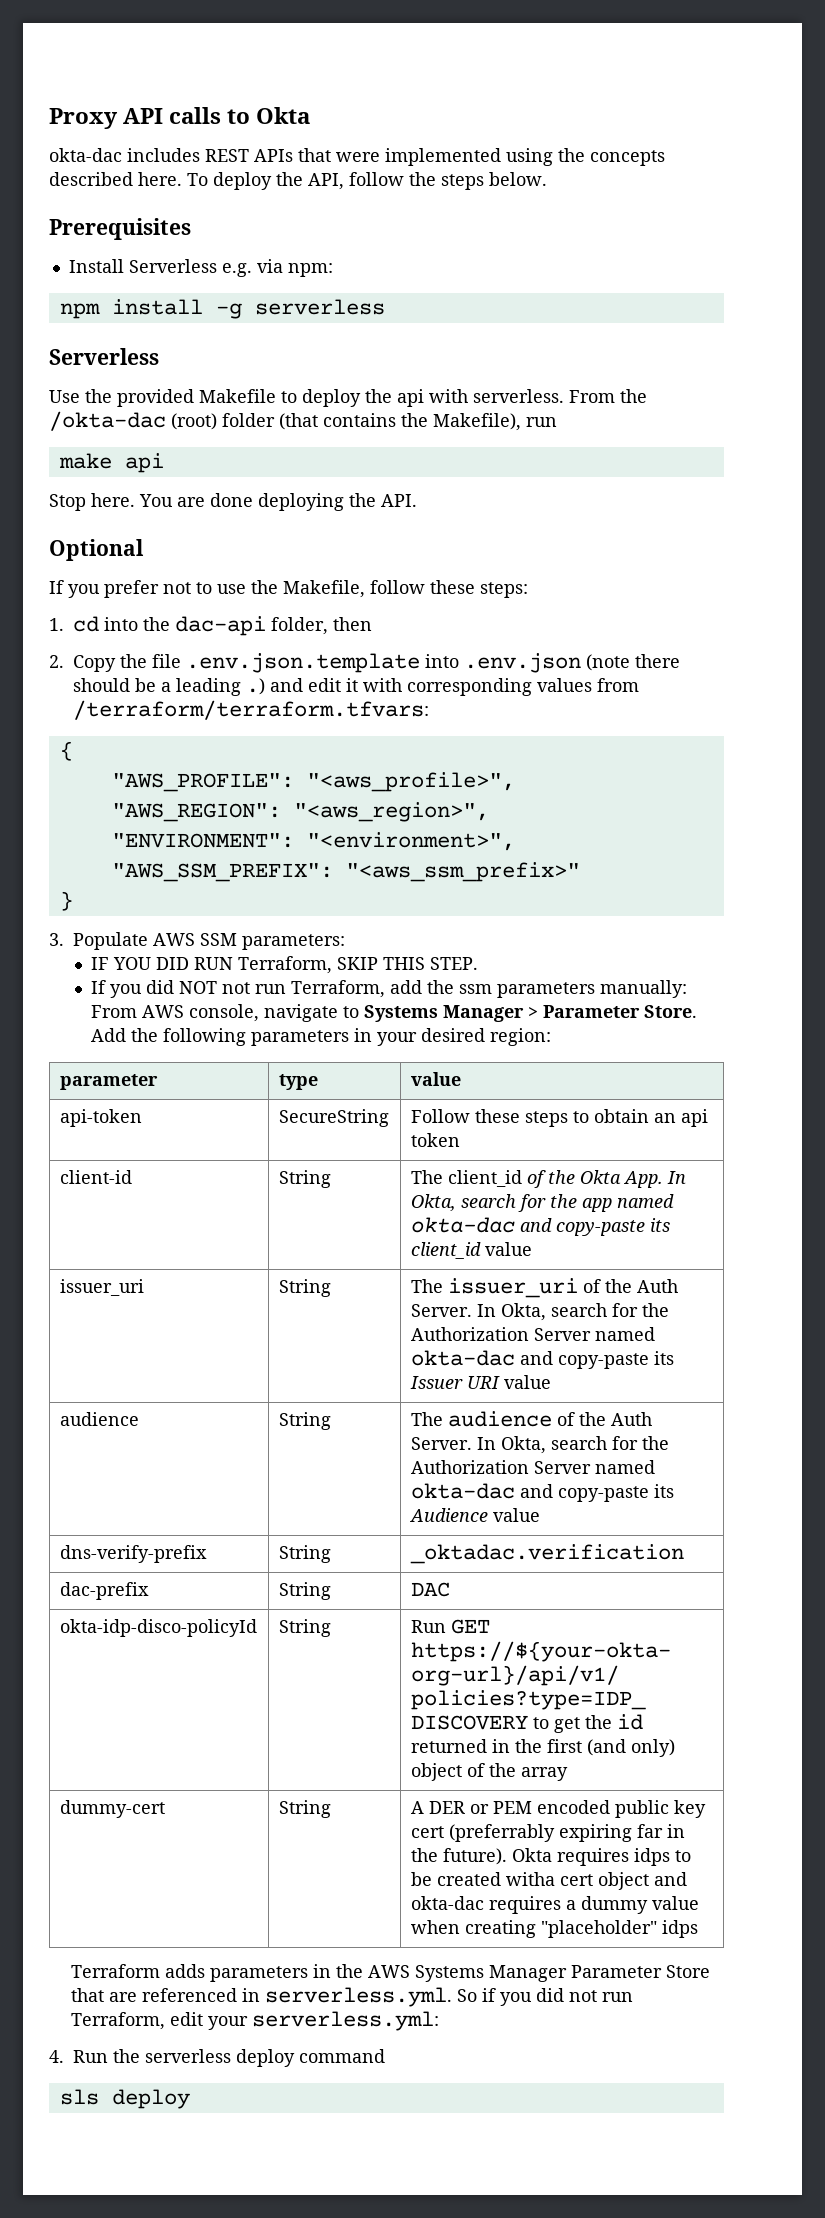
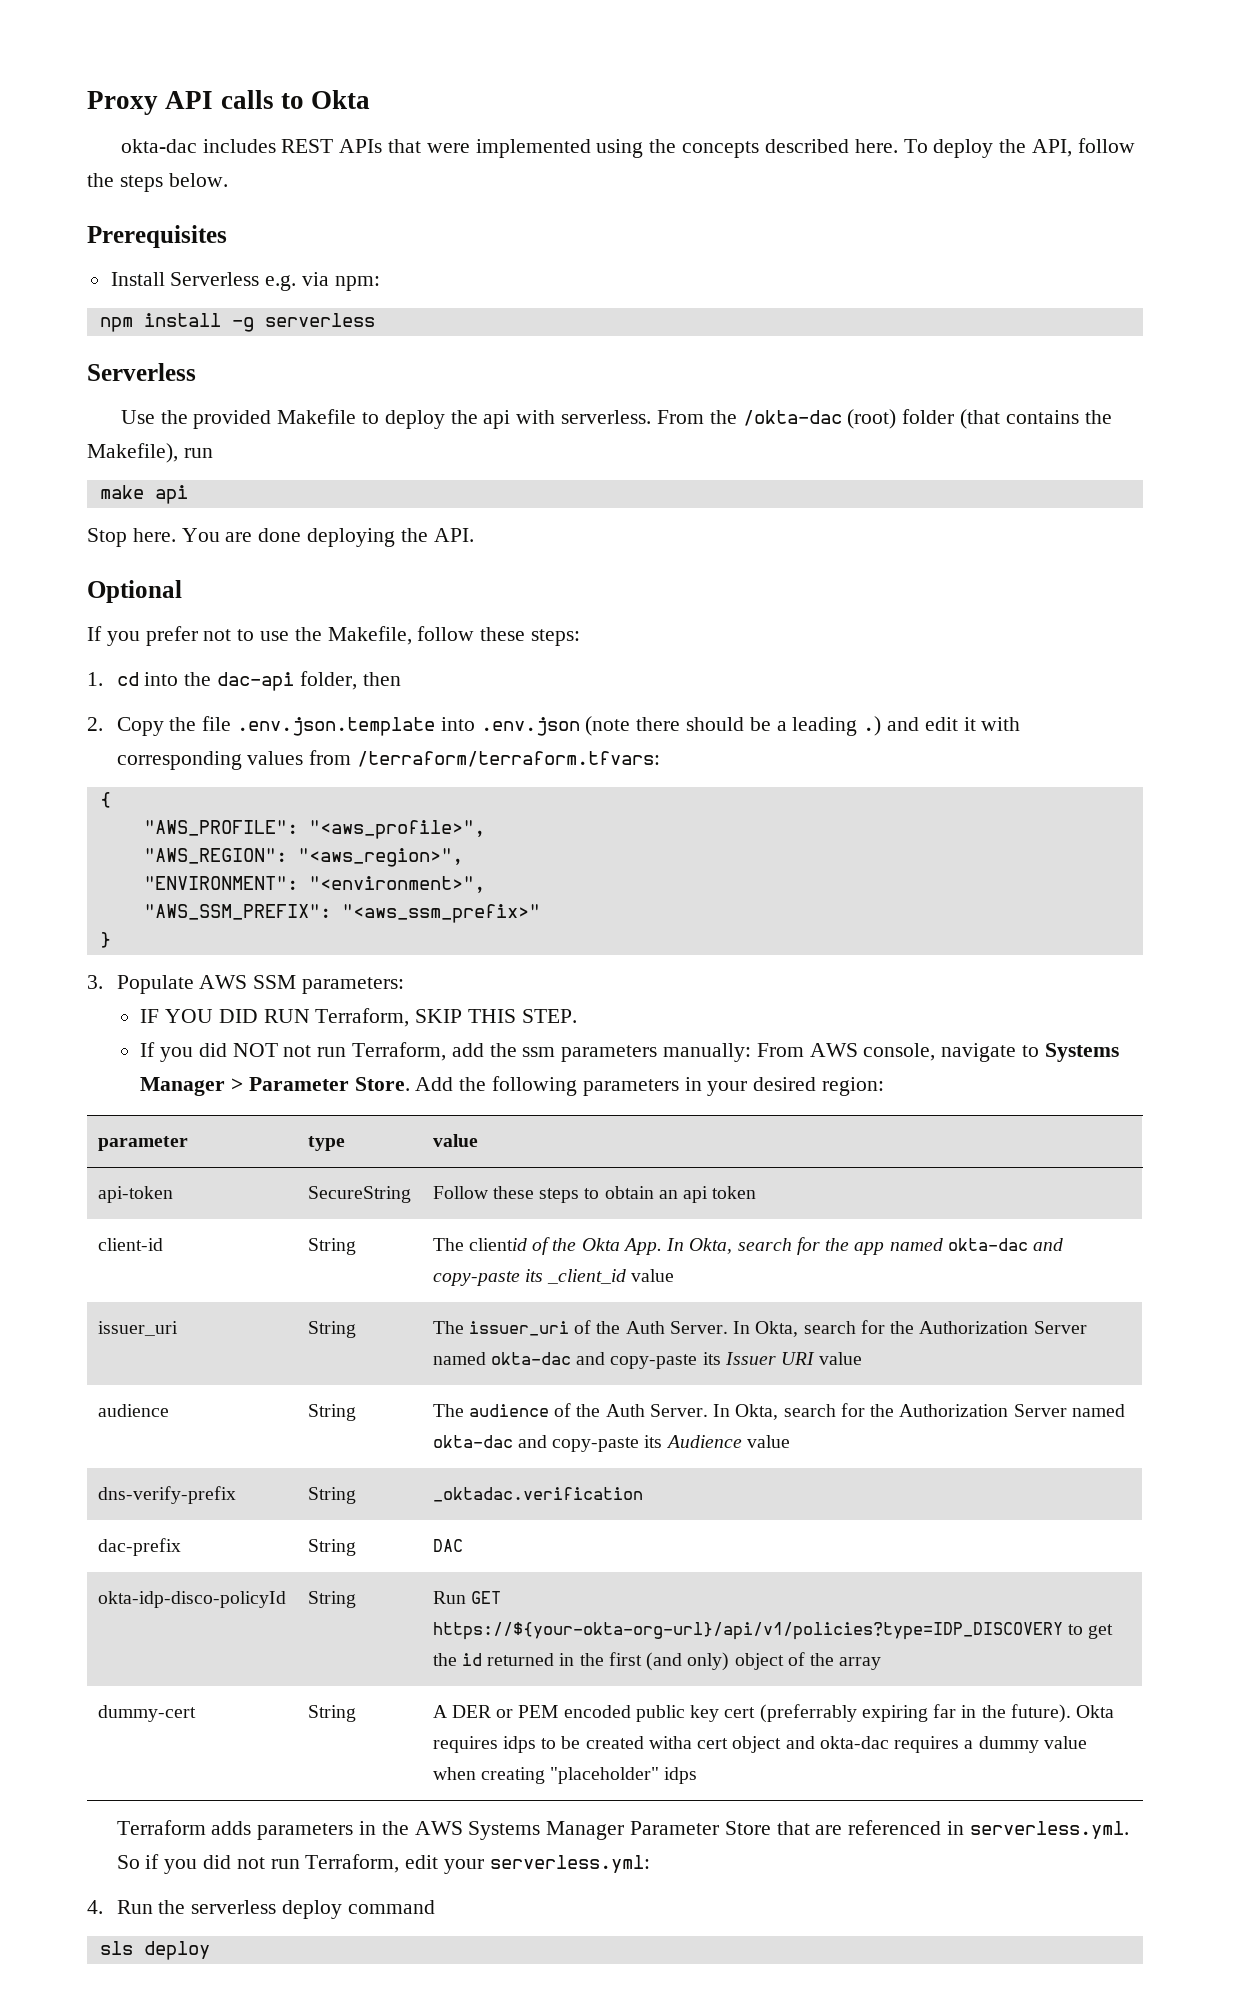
[447,1170,522,1187] client_id -> [468,1238,527,1251] clientid
[410,1242,481,1259] client_id -> [547,1269,627,1284] _client_id

